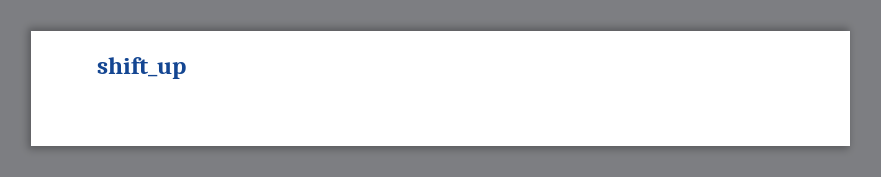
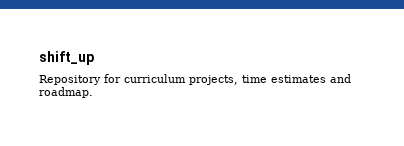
(186, 68) none -> [39,74,351,85] [39,87,93,98] // Repository for curriculum projects, time estimates and roadmap.

